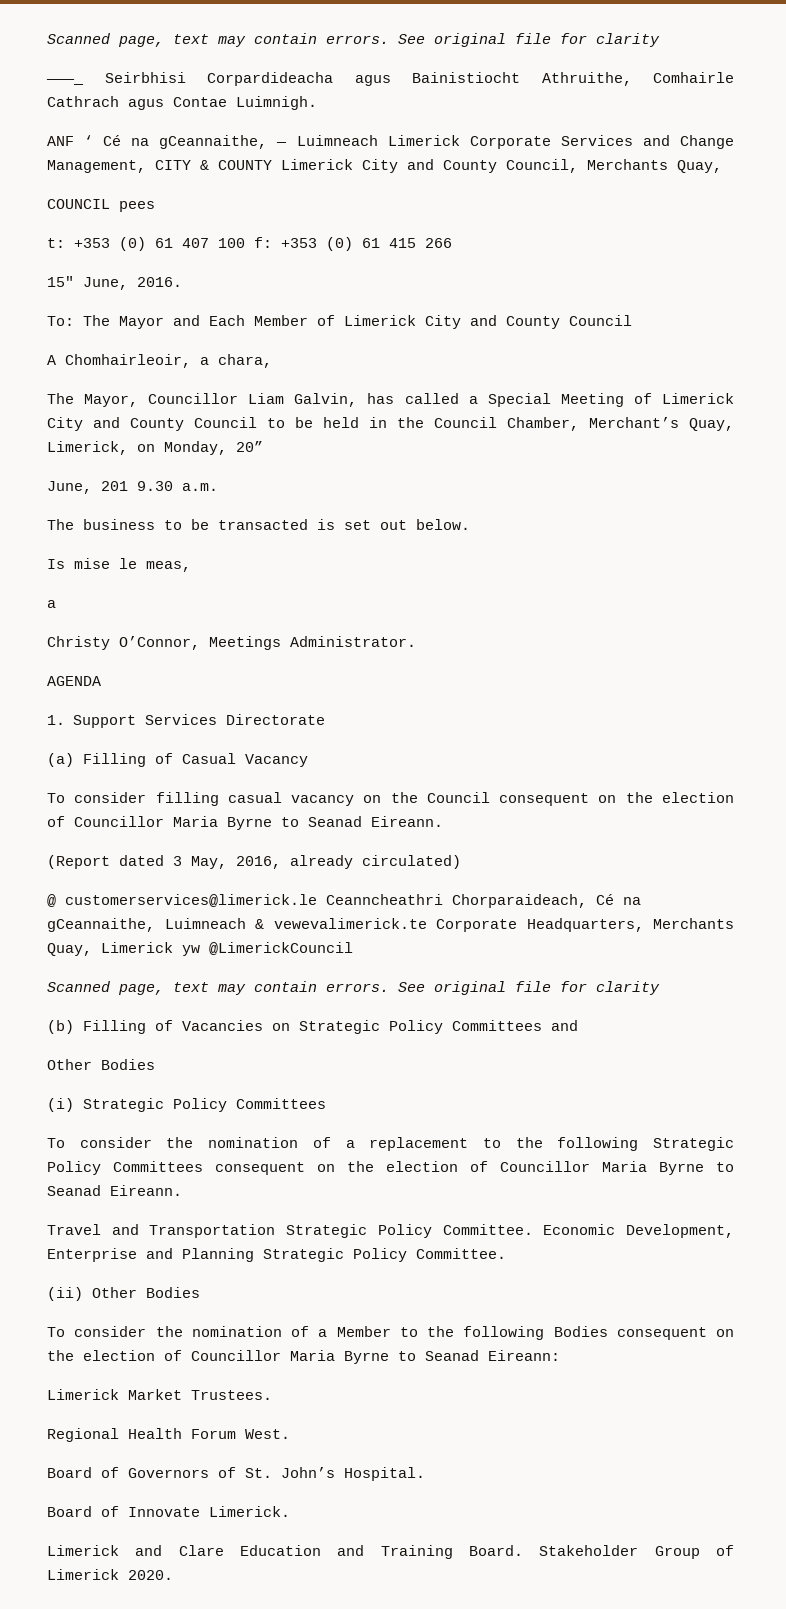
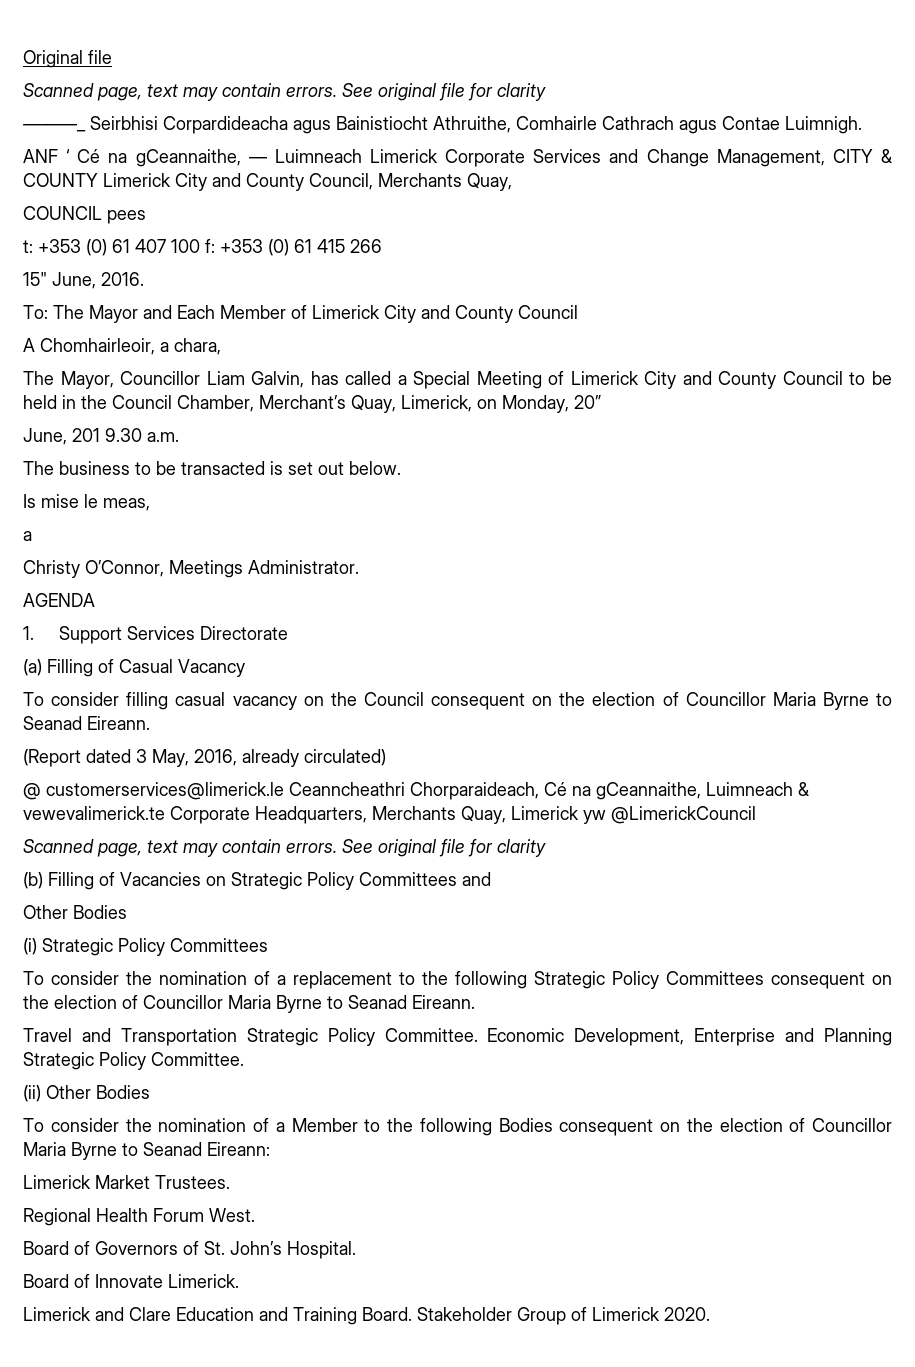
(47, 38) none -> [23,50,112,68] Original file //

